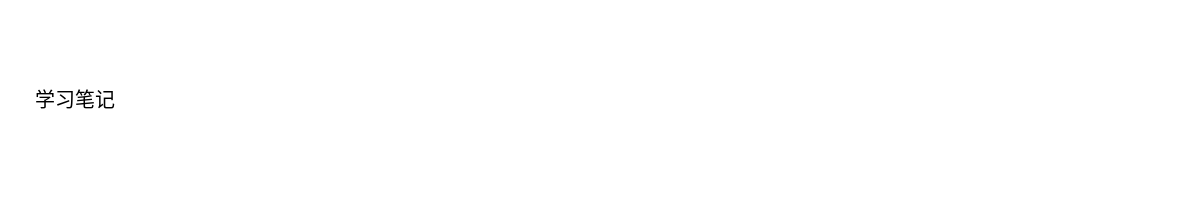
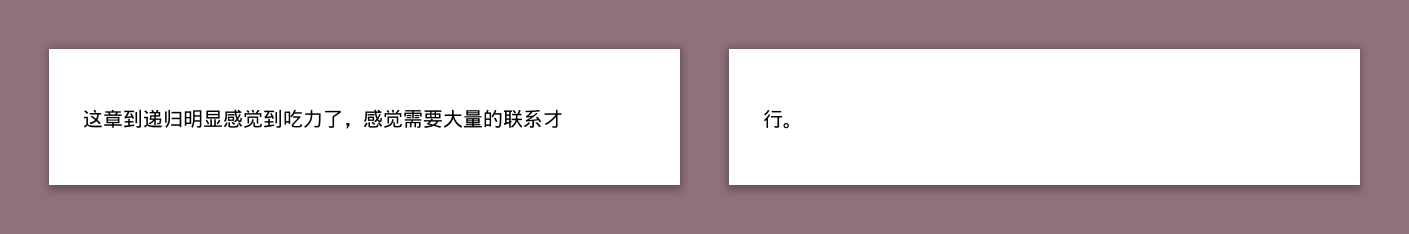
[35,89,115,109] 学习笔记 -> [83,109,803,129] 这章到递归明显感觉到吃力了，感觉需要大量的联系才行。

